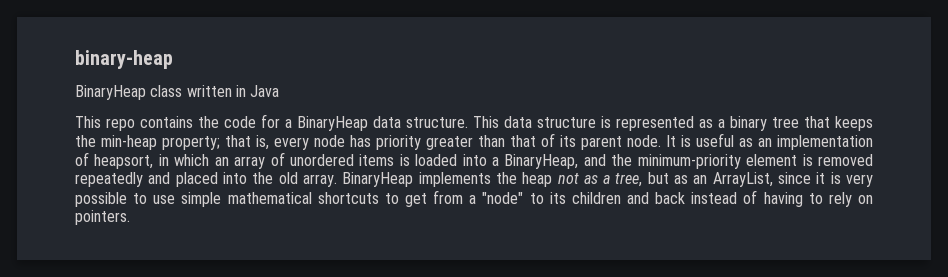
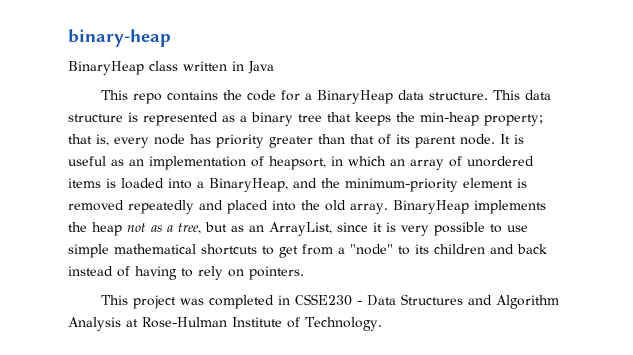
(130, 217) none -> [100,294,559,309] [68,317,382,331] // This project was completed in CSSE230 - Data Structures and Algorithm Analysis at Rose-Hulman Institute of Technology.

